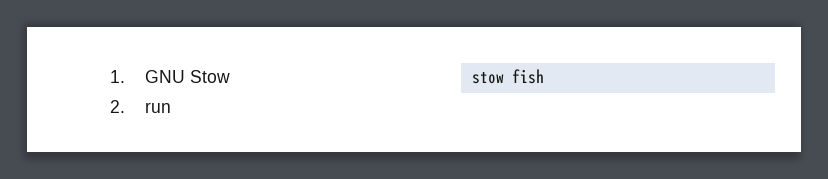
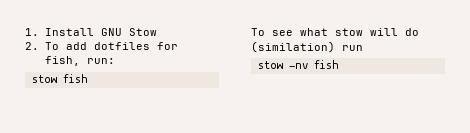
(125, 76) none -> [44,28,94,36] Install
(125, 106) none -> [44,42,178,50] [44,56,115,66] [31,74,88,83] [251,28,419,36] [251,41,335,53] To add dotfiles for fish, run: // stow fish // To see what stow will do (similation)
(504, 78) none -> [288,63,308,69] -nv

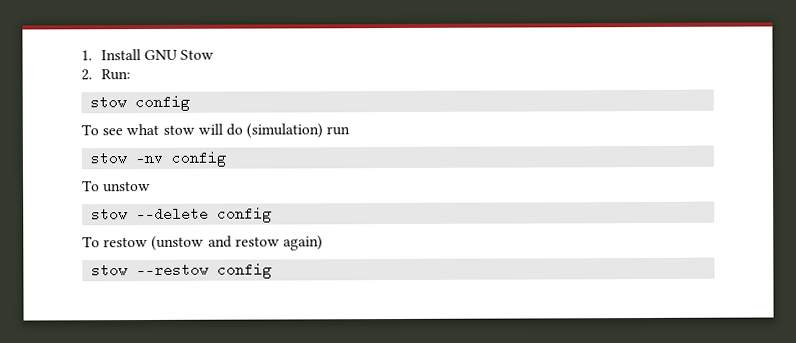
[44,42,178,50] [44,56,115,66] [31,74,88,83] To add dotfiles for fish, run: // stow fish -> [101,69,132,81] [90,94,191,112] Run: // stow config
[251,41,335,53] (similation) -> [246,123,324,139] (simulation)
[313,60,339,69] fish -> [171,150,227,167] [82,180,152,193] [91,206,273,223] [82,235,323,251] [91,262,273,279] config // To unstow // stow --delete config // To restow (unstow and restow again) // stow --restow config

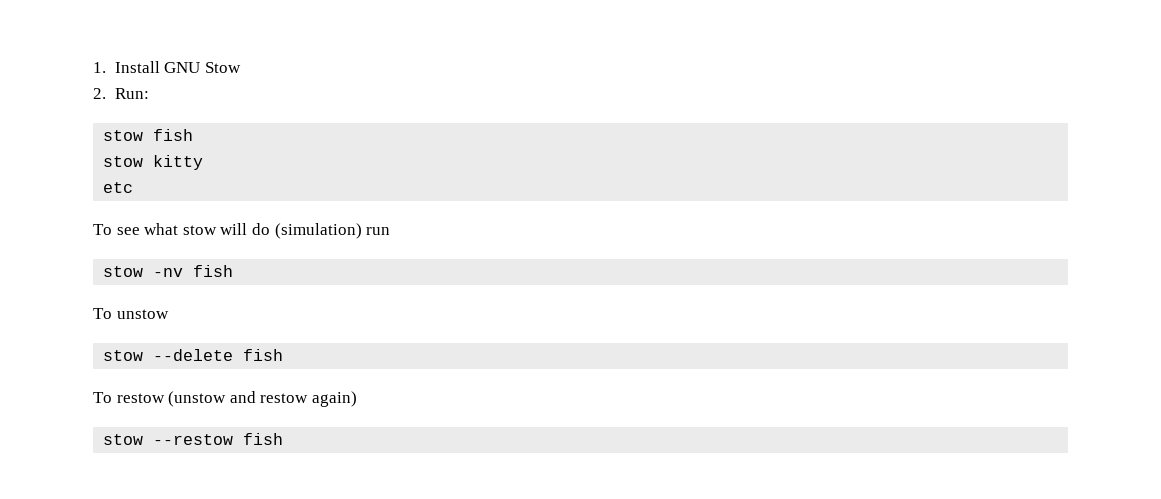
[135,94,191,112] config -> [153,129,194,141] [103,155,204,170] [103,182,134,193] fish // stow kitty // etc
[171,150,227,167] config -> [193,265,234,277] fish
[217,206,273,223] config -> [243,349,284,361] fish
[217,262,273,279] config -> [243,433,284,445] fish

